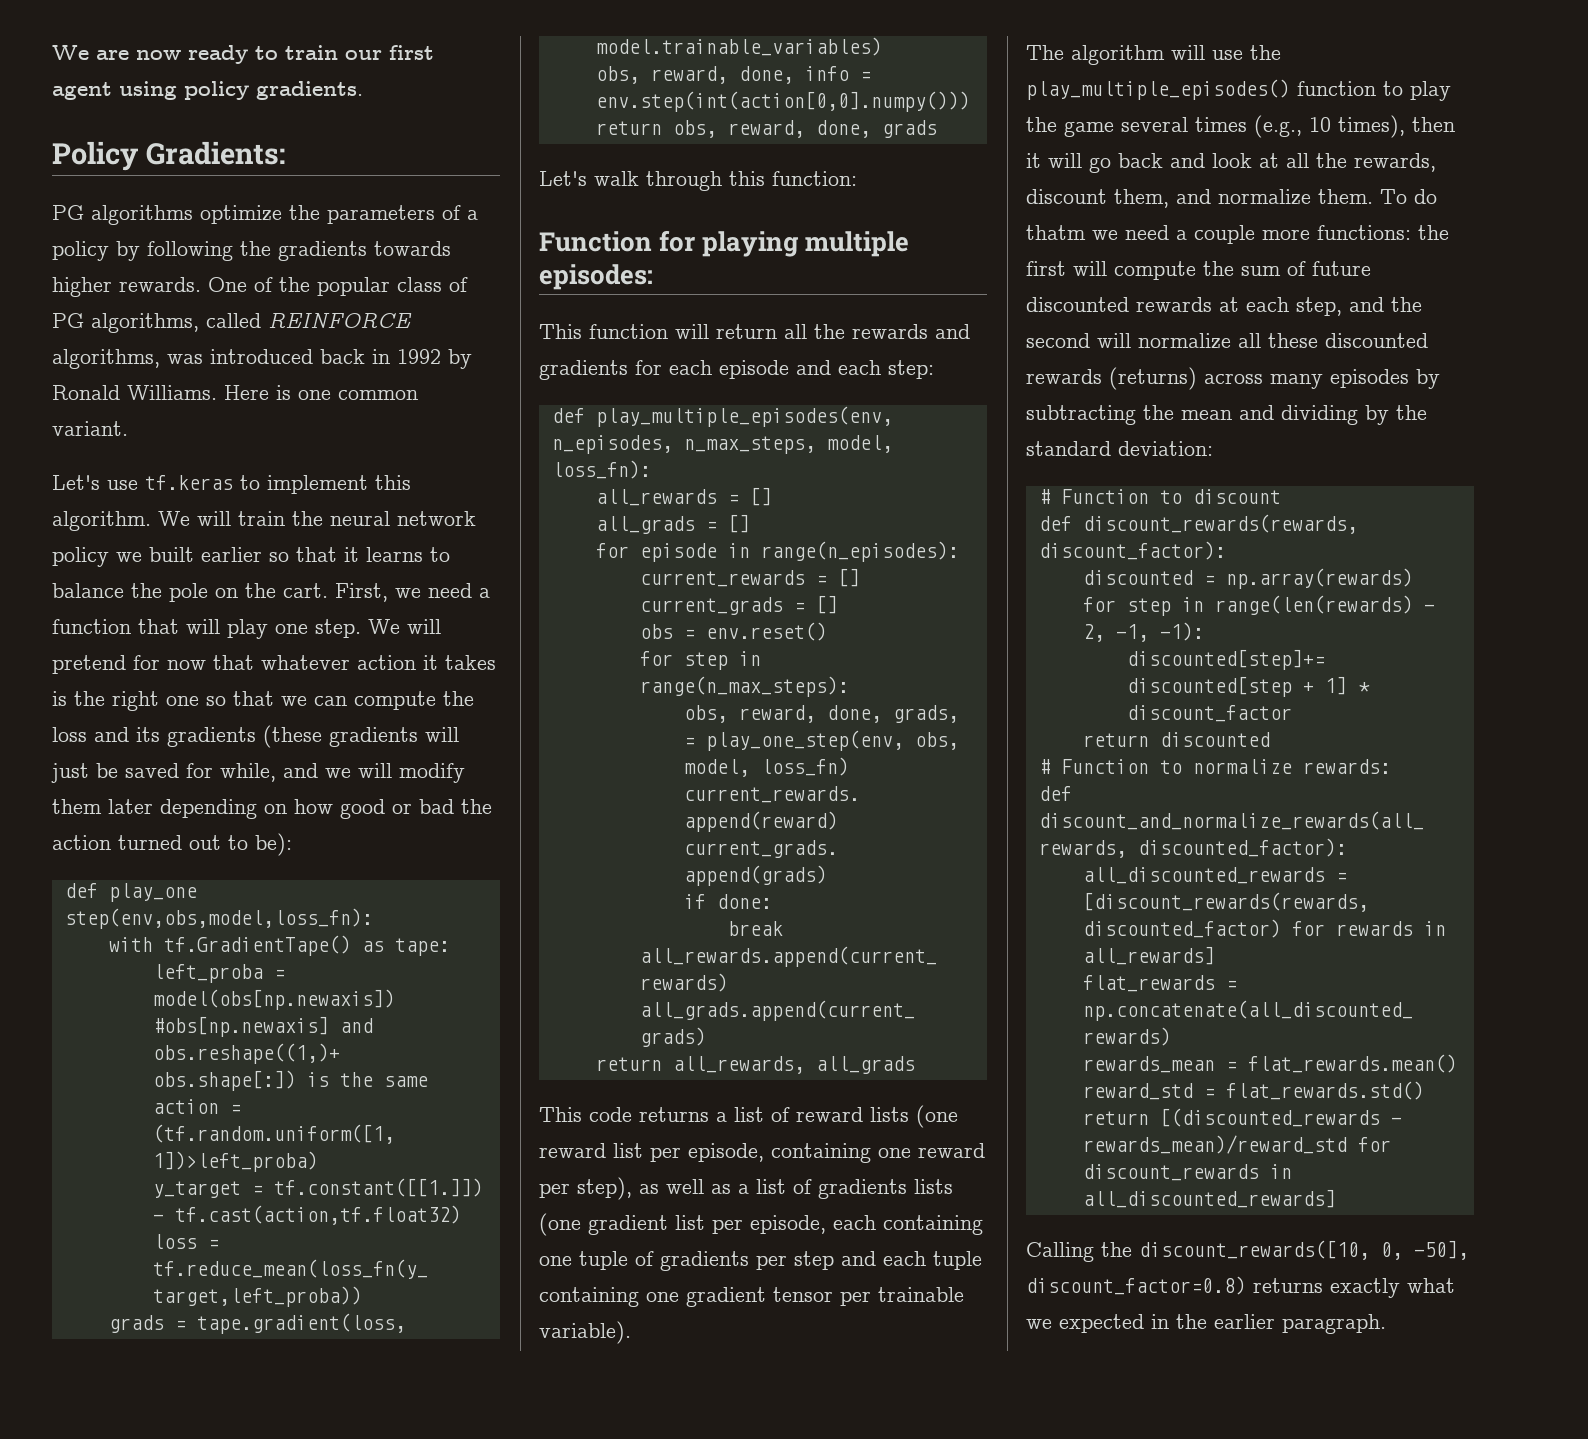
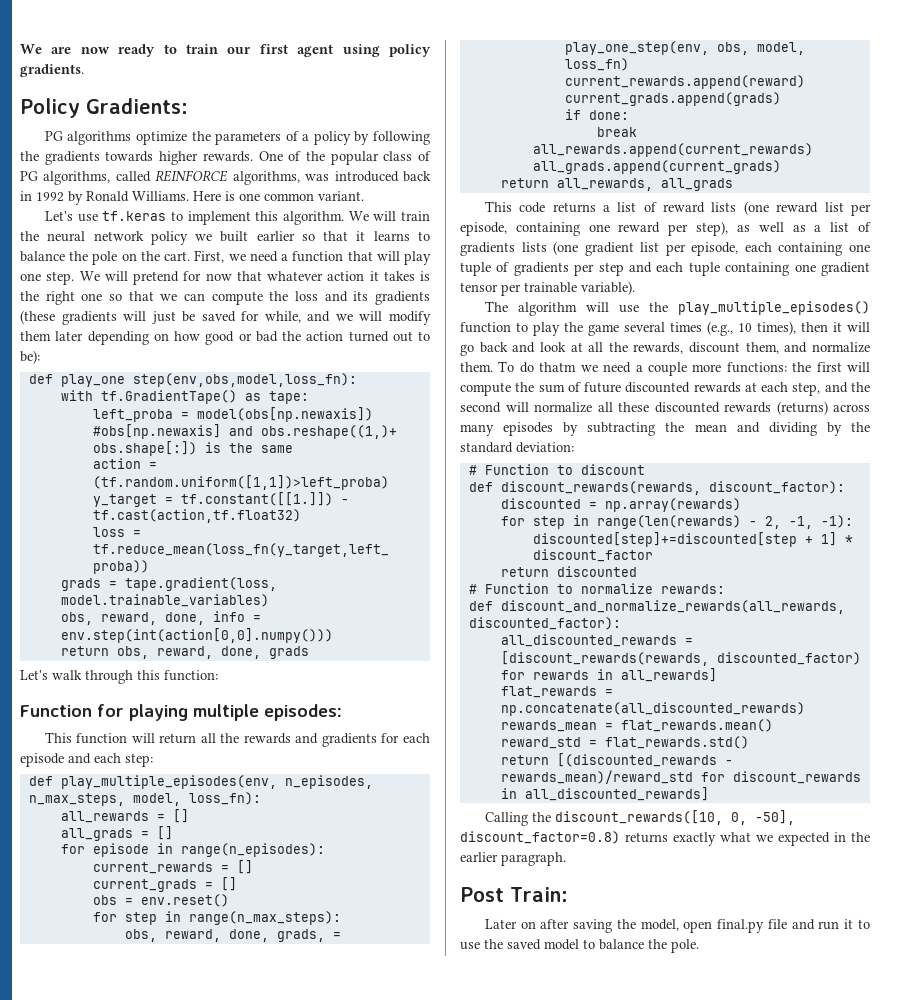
(1386, 1324) none -> [460,887,568,902] [484,919,871,933] [460,939,699,953] // Post Train: // Later on after saving the model, open final.py file and run it to use the saved model to balance the pole.

